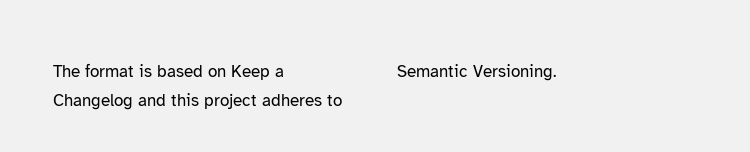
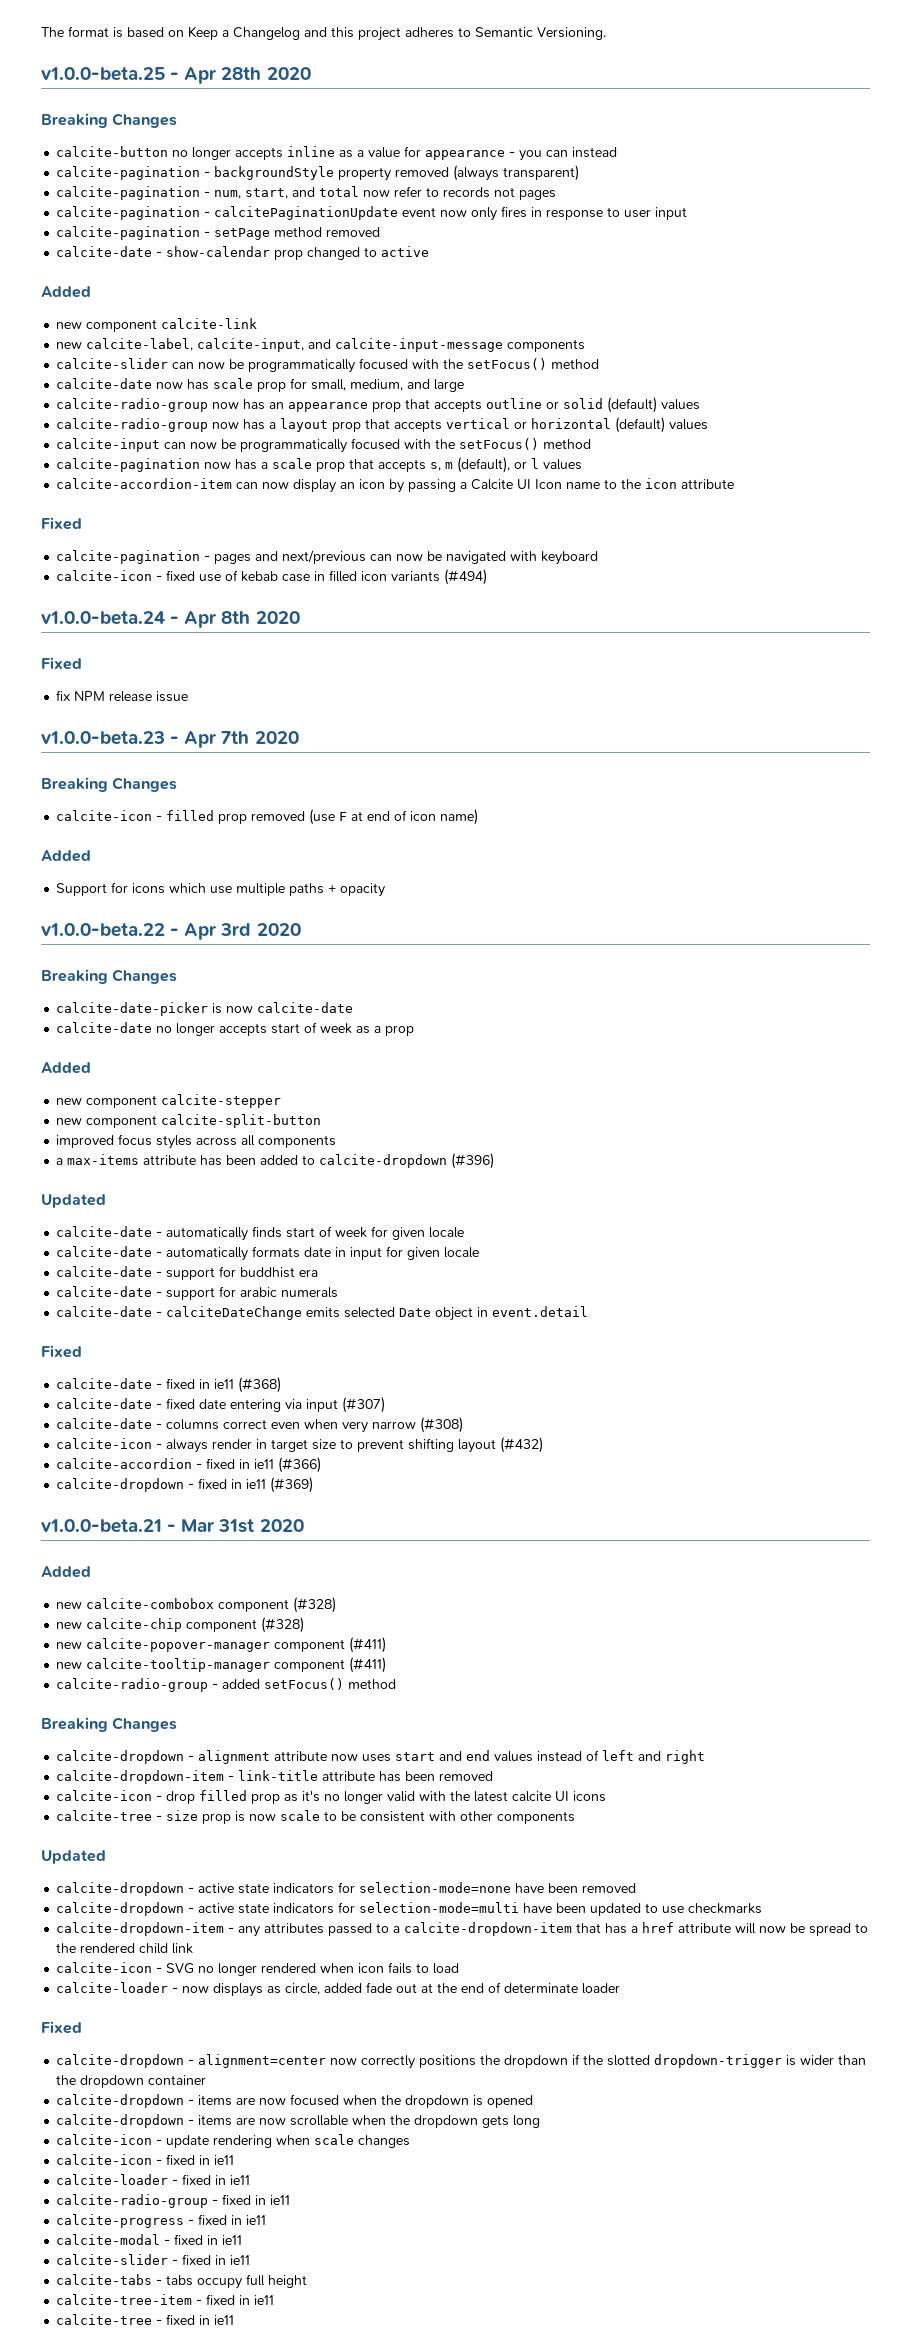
(556, 72) none -> [41,67,311,84] [41,113,178,128] [56,146,618,161] [56,165,580,181] [56,186,557,200] [56,206,688,221] [56,226,381,240] [56,246,430,260] [41,286,91,298] [56,318,258,332] [56,338,586,352] [56,358,600,373] [56,378,465,392] [56,397,701,413] [56,417,709,433] [56,438,592,453] [56,457,583,473] [56,478,735,493] [41,517,82,530] [56,550,599,565] [56,569,488,585] [41,611,300,628] [41,657,82,670] [56,690,189,702] [41,731,299,748] [41,777,178,792] [56,809,479,825] [41,850,91,862] [56,882,386,897] [41,923,301,940] [41,969,178,984] [56,1002,354,1016] [56,1022,415,1036] [41,1062,91,1074] [56,1094,282,1108] [56,1114,322,1128] [56,1134,337,1149] [56,1153,495,1169] [41,1194,106,1208] [56,1226,465,1241] [56,1246,480,1261] [56,1266,319,1280] [56,1286,339,1300] [56,1306,589,1321] [41,1345,82,1358] [56,1377,282,1393] [56,1397,386,1413] [56,1417,464,1433] [56,1437,544,1453] [56,1457,322,1473] [56,1477,314,1493] [41,1519,304,1533] [41,1566,91,1578] [56,1597,337,1613] [56,1617,305,1633] [56,1637,387,1653] [56,1657,387,1673] [56,1678,397,1692] [41,1717,178,1732] [56,1750,706,1764] [56,1770,494,1784] [56,1790,607,1804] [56,1810,576,1824] [41,1850,106,1864] [56,1882,637,1896] [56,1902,763,1916] [56,1922,869,1937] [56,1943,194,1954] [56,1962,460,1976] [56,1982,621,1997] [41,2021,82,2034] [56,2054,867,2069] [56,2075,207,2088] [56,2094,534,2108] [56,2114,541,2128] [56,2134,411,2148] [56,2154,235,2165] [56,2174,251,2185] [56,2194,291,2208] [56,2214,267,2228] [56,2234,243,2245] [56,2254,251,2265] [56,2274,308,2289] [56,2294,275,2305] [56,2314,235,2325] // v1.0.0-beta.25 - Apr 28th 2020 // Breaking Changes // calcite-button no longer accepts inline as a value for appearance - you can instead // calcite-pagination - backgroundStyle property removed (always transparent) // calcite-pagination - num, start, and total now refer to records not pages // calcite-pagination - calcitePaginationUpdate event now only fires in response to user input // calcite-pagination - setPage method removed // calcite-date - show-calendar prop changed to active // Added // new component calcite-link // new calcite-label, calcite-input, and calcite-input-message components // calcite-slider can now be programmatically focused with the setFocus() method // calcite-date now has scale prop for small, medium, and large // calcite-radio-group now has an appearance prop that accepts outline or solid (default) values // calcite-radio-group now has a layout prop that accepts vertical or horizontal (default) values // calcite-input can now be programmatically focused with the setFocus() method // calcite-pagination now has a scale prop that accepts s, m (default), or l values // calcite-accordion-item can now display an icon by passing a Calcite UI Icon name to the icon attribute // Fixed // calcite-pagination - pages and next/previous can now be navigated with keyboard // calcite-icon - fixed use of kebab case in filled icon variants (#494) // v1.0.0-beta.24 - Apr 8th 2020 // Fixed // fix NPM release issue // v1.0.0-beta.23 - Apr 7th 2020 // Breaking Changes // calcite-icon - filled prop removed (use F at end of icon name) // Added // Support for icons which use multiple paths + opacity // v1.0.0-beta.22 - Apr 3rd 2020 // Breaking Changes // calcite-date-picker is now calcite-date // calcite-date no longer accepts start of week as a prop // Added // new component calcite-stepper // new component calcite-split-button // improved focus styles across all components // a max-items attribute has been added to calcite-dropdown (#396) // Updated // calcite-date - automatically finds start of week for given locale // calcite-date - automatically formats date in input for given locale // calcite-date - support for buddhist era // calcite-date - support for arabic numerals // calcite-date - calciteDateChange emits selected Date object in event.detail // Fixed // calcite-date - fixed in ie11 (#368) // calcite-date - fixed date entering via input (#307) // calcite-date - columns correct even when very narrow (#308) // calcite-icon - always render in target size to prevent shifting layout (#432) // calcite-accordion - fixed in ie11 (#366) // calcite-dropdown - fixed in ie11 (#369) // v1.0.0-beta.21 - Mar 31st 2020 // Added // new calcite-combobox component (#328) // new calcite-chip component (#328) // new calcite-popover-manager component (#411) // new calcite-tooltip-manager component (#411) // calcite-radio-group - added setFocus() method // Breaking Changes // calcite-dropdown - alignment attribute now uses start and end values instead of left and right // calcite-dropdown-item - link-title attribute has been removed // calcite-icon - drop filled prop as it's no longer valid with the latest calcite UI icons // calcite-tree - size prop is now scale to be consistent with other components // Updated // calcite-dropdown - active state indicators for selection-mode=none have been removed // calcite-dropdown - active state indicators for selection-mode=multi have been updated to use checkmarks // calcite-dropdown-item - any attributes passed to a calcite-dropdown-item that has a href attribute will now be spread to the rendered child link // calcite-icon - SVG no longer rendered when icon fails to load // calcite-loader - now displays as circle, added fade out at the end of determinate loader // Fixed // calcite-dropdown - alignment=center now correctly positions the dropdown if the slotted dropdown-trigger is wider than the dropdown container // calcite-dropdown - items are now focused when the dropdown is opened // calcite-dropdown - items are now scrollable when the dropdown gets long // calcite-icon - update rendering when scale changes // calcite-icon - fixed in ie11 // calcite-loader - fixed in ie11 // calcite-radio-group - fixed in ie11 // calcite-progress - fixed in ie11 // calcite-modal - fixed in ie11 // calcite-slider - fixed in ie11 // calcite-tabs - tabs occupy full height // calcite-tree-item - fixed in ie11 // calcite-tree - fixed in ie11

